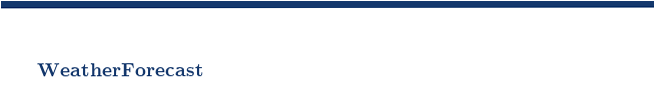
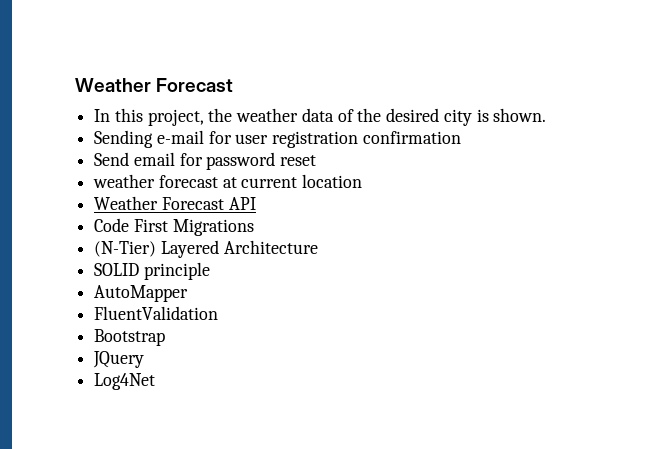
[37,63,205,77] WeatherForecast -> [75,78,234,92] [94,108,547,126] [94,130,461,148] [94,152,317,170] [93,174,363,188] [94,196,256,210] [94,218,254,236] [94,240,318,258] [94,262,210,280] [94,285,189,302] [94,306,219,320] [94,329,166,346] [93,351,145,368] [94,373,156,390] Weather Forecast // In this project, the weather data of the desired city is shown. // Sending e-mail for user registration confirmation // Send email for password reset // weather forecast at current location // Weather Forecast API // Code First Migrations // (N-Tier) Layered Architecture // SOLID principle // AutoMapper // FluentValidation // Bootstrap // JQuery // Log4Net

